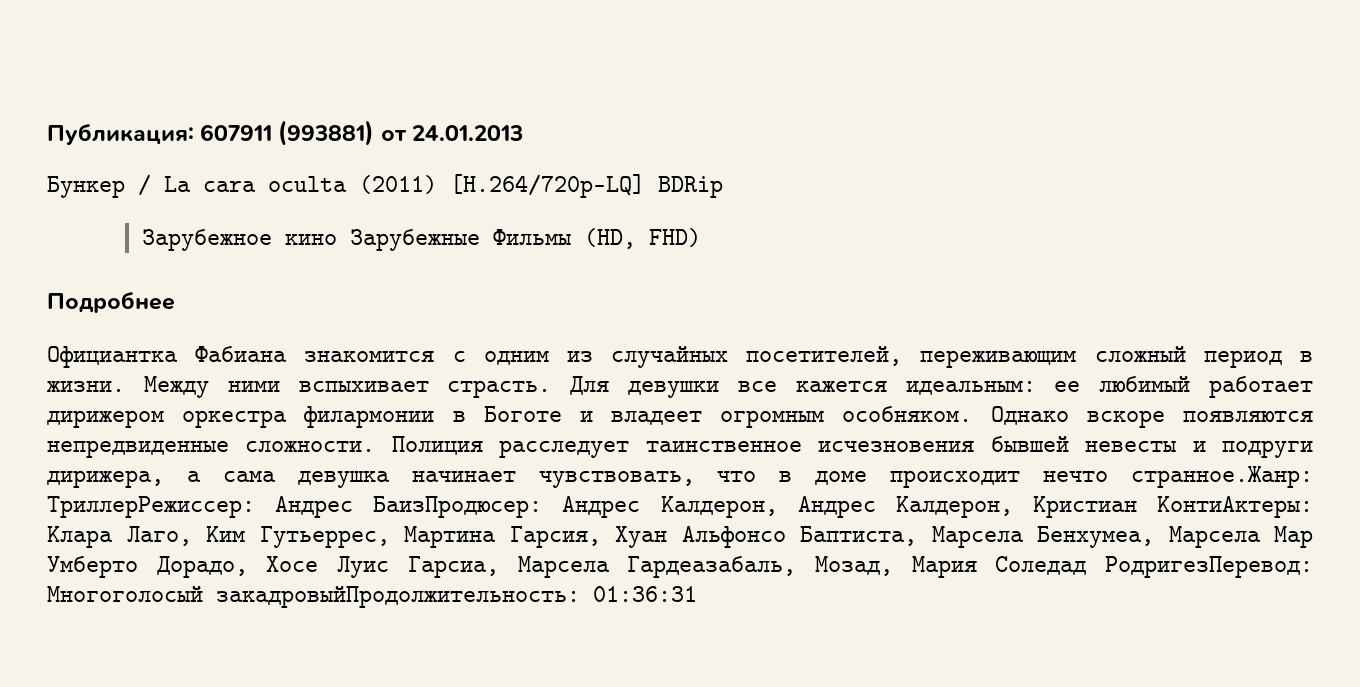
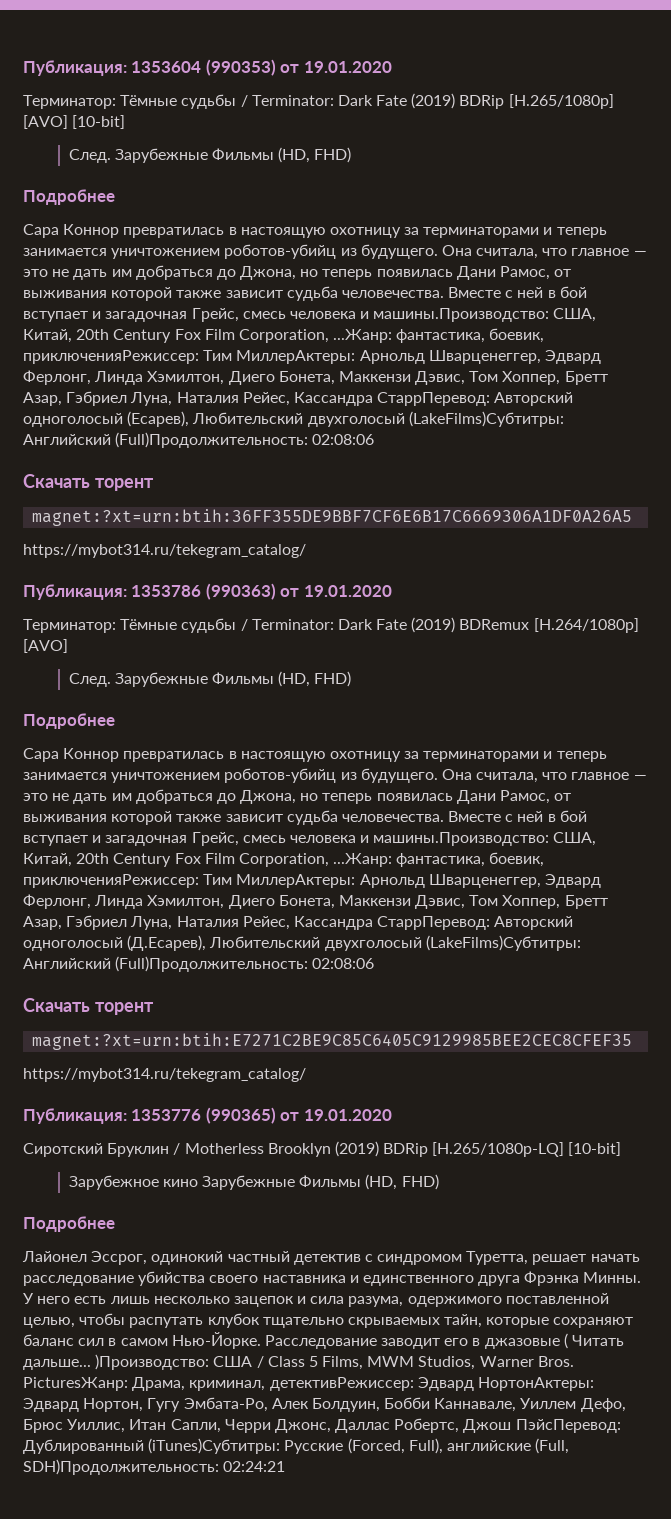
[47,120,523,146] [47,174,723,198] Публикация: 607911 (993881) от 24.01.2013 // Бункер / La cara oculta (2011) [H.264/720p-LQ] BDRip -> [23,59,392,76] [23,93,614,109] [23,115,126,129] [68,147,352,163] [23,189,115,205] [23,224,607,238] [23,244,647,259] [23,265,572,280] [23,286,587,301] [23,308,597,322] [23,328,545,343] [23,350,601,364] [23,370,608,385] [23,391,574,406] [23,411,564,427] [23,432,375,448] [23,474,154,491] [32,509,633,526] [23,544,306,558] [23,583,392,600] [23,617,639,633] [23,639,68,653] [68,671,352,687] [23,713,115,729] [23,748,607,762] [23,768,647,783] [23,789,572,804] [23,810,587,825] [23,832,597,846] [23,852,545,867] [23,874,601,888] [23,894,608,909] [23,915,574,930] [23,935,581,951] [23,956,375,972] [23,998,154,1015] [32,1033,633,1050] [23,1068,306,1082] [23,1107,392,1124] [23,1141,622,1157] Публикация: 1353604 (990353) от 19.01.2020 // Терминатор: Тёмные судьбы / Terminator: Dark Fate (2019) BDRip [H.265/1080p] [AVO] [10-bit] // След. Зарубежные Фильмы (HD, FHD) // Подробнее // Сара Коннор превратилась в настоящую охотницу за терминаторами и теперь занимается уничтожением роботов-убийц из будущего. Она считала, что главное — это не дать им добраться до Джона, но теперь появилась Дани Рамос, от выживания которой также зависит судьба человечества. Вместе с ней в бой вступает и загадочная Грейс, смесь человека и машины.Производство: США, Китай, 20th Century Fox Film Corporation, ...Жанр: фантастика, боевик, приключенияРежиссер: Тим МиллерАктеры: Арнольд Шварценеггер, Эдвард Ферлонг, Линда Хэмилтон, Диего Бонета, Маккензи Дэвис, Том Хоппер, Бретт Азар, Гэбриел Луна, Наталия Рейес, Кассандра СтаррПеревод: Авторский одноголосый (Есарев), Любительский двухголосый (LakeFilms)Субтитры: Английский (Full)Продолжительность: 02:08:06 // Скачать торент // magnet:?xt=urn:btih:36FF355DE9BBF7CF6E6B17C6669306A1DF0A26A5 // https://mybot314.ru/tekegram_catalog/ // Публикация: 1353786 (990363) от 19.01.2020 // Терминатор: Тёмные судьбы / Terminator: Dark Fate (2019) BDRemux [H.264/1080p] [AVO] // След. Зарубежные Фильмы (HD, FHD) // Подробнее // Сара Коннор превратилась в настоящую охотницу за терминаторами и теперь занимается уничтожением роботов-убийц из будущего. Она считала, что главное — это не дать им добраться до Джона, но теперь появилась Дани Рамос, от выживания которой также зависит судьба человечества. Вместе с ней в бой вступает и загадочная Грейс, смесь человека и машины.Производство: США, Китай, 20th Century Fox Film Corporation, ...Жанр: фантастика, боевик, приключенияРежиссер: Тим МиллерАктеры: Арнольд Шварценеггер, Эдвард Ферлонг, Линда Хэмилтон, Диего Бонета, Маккензи Дэвис, Том Хоппер, Бретт Азар, Гэбриел Луна, Наталия Рейес, Кассандра СтаррПеревод: Авторский одноголосый (Д.Есарев), Любительский двухголосый (LakeFilms)Субтитры: Английский (Full)Продолжительность: 02:08:06 // Скачать торент // magnet:?xt=urn:btih:E7271C2BE9C85C6405C9129985BEE2CEC8CFEF35 // https://mybot314.ru/tekegram_catalog/ // Публикация: 1353776 (990365) от 19.01.2020 // Сиротский Бруклин / Motherless Brooklyn (2019) BDRip [H.265/1080p-LQ] [10-bit]
[47,346,1313,368] [47,376,1313,398] [47,406,1313,428] [47,436,1313,458] [47,466,1313,488] [47,496,1313,518] [47,526,1313,548] [47,556,1314,578] [47,586,697,608] Официантка Фабиана знакомится с одним из случайных посетителей, переживающим сложный период в жизни. Между ними вспыхивает страсть. Для девушки все кажется идеальным: ее любимый работает дирижером оркестра филармонии в Боготе и владеет огромным особняком. Однако вскоре появляются непредвиденные сложности. Полиция расследует таинственное исчезновения бывшей невесты и подруги дирижера, а сама девушка начинает чувствовать, что в доме происходит нечто странное.Жанр: ТриллерРежиссер: Андрес БаизПродюсер: Андрес Калдерон, Андрес Калдерон, Кристиан КонтиАктеры: Клара Лаго, Ким Гутьеррес, Мартина Гарсия, Хуан Альфонсо Баптиста, Марсела Бенхумеа, Марсела Мар Умберто Дорадо, Хосе Луис Гарсиа, Марсела Гардеазабаль, Мозад, Мария Соледад РодригезПеревод: Многоголосый закадровыйПродолжительность: 01:36:31 -> [22,1251,640,1265] [23,1271,642,1286] [23,1293,609,1307] [23,1313,634,1328] [23,1332,625,1349] [23,1354,574,1370] [23,1377,594,1391] [23,1397,626,1412] [23,1418,621,1433] [23,1438,570,1454] [23,1459,286,1475] Лайонел Эссрог, одинокий частный детектив с синдромом Туретта, решает начать расследование убийства своего наставника и единственного друга Фрэнка Минны. У него есть лишь несколько зацепок и сила разума, одержимого поставленной целью, чтобы распутать клубок тщательно скрываемых тайн, которые сохраняют баланс сил в самом Нью-Йорке. Расследование заводит его в джазовые ( Читать дальше... )Производство: США / Class 5 Films, MWM Studios, Warner Bros. PicturesЖанр: Драма, криминал, детективРежиссер: Эдвард НортонАктеры: Эдвард Нортон, Гугу Эмбата-Ро, Алек Болдуин, Бобби Каннавале, Уиллем Дефо, Брюс Уиллис, Итан Сапли, Черри Джонс, Даллас Робертс, Джош ПэйсПеревод: Дублированный (iTunes)Субтитры: Русские (Forced, Full), английские (Full, SDH)Продолжительность: 02:24:21

